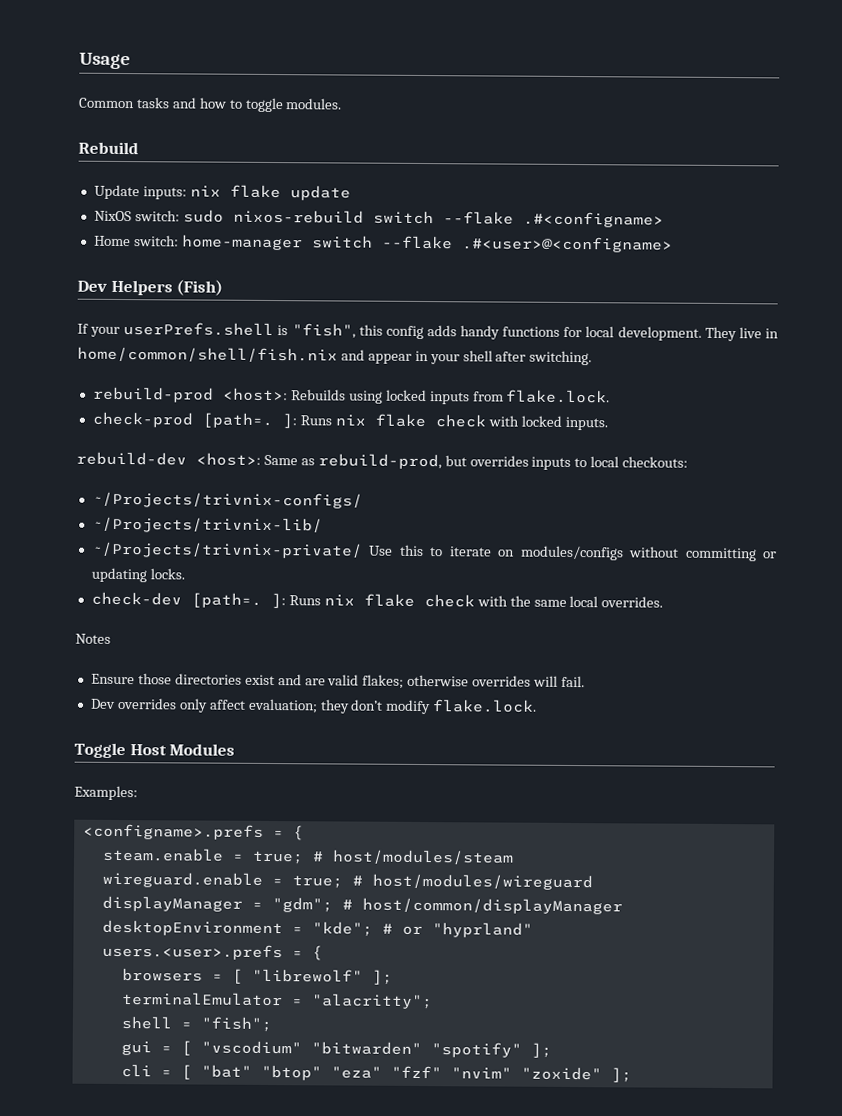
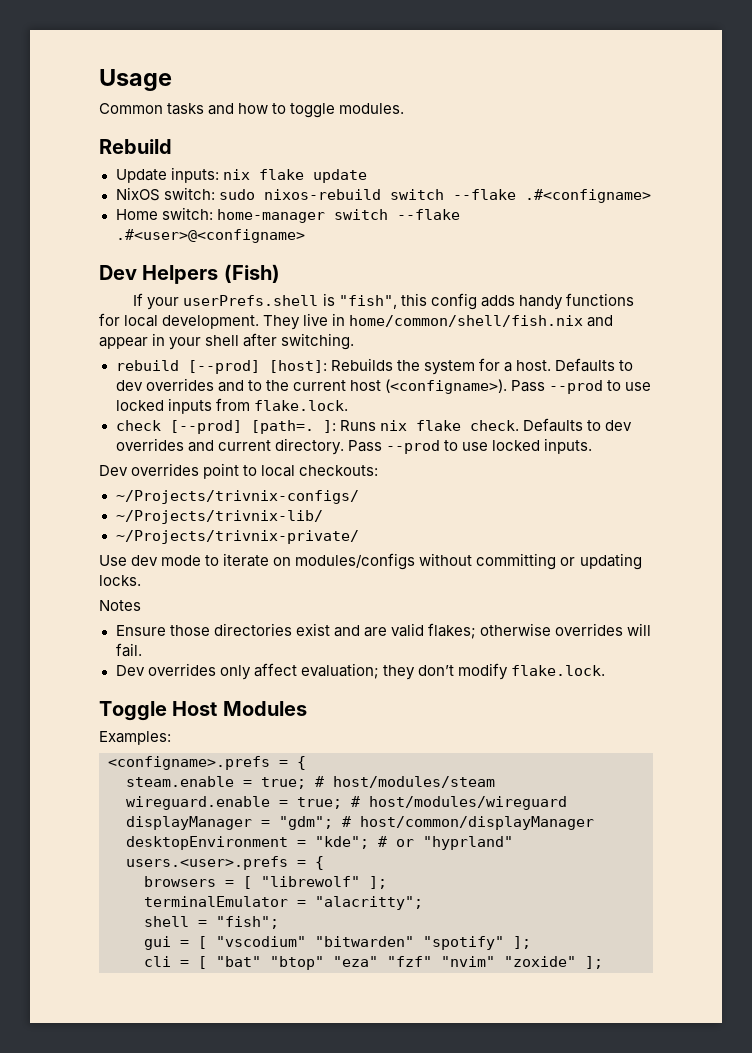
[92,386,383,404] rebuild-prod <host>: Rebuilds using -> [115,358,633,375] [115,378,652,394] rebuild [--prod] [host]: Rebuilds the system for a host. Defaults to dev overrides and to the current host (<configname>). Pass --prod to use
[91,411,608,431] [76,451,572,470] check-prod [path=. ]: Runs nix flake check with locked inputs. // rebuild-dev <host>: Same as rebuild-prod, but overrides inputs -> [115,418,632,434] [115,438,592,455] [99,463,240,479] check [--prod] [path=. ]: Runs nix flake check. Defaults to dev overrides and current directory. Pass --prod to use locked inputs. // Dev overrides point
[369,544,424,557] Use this -> [99,555,202,566] // Use dev mode
[90,591,664,609] // check-dev [path=. ]: Runs nix flake check with the same local overrides. -> (141, 580) none

